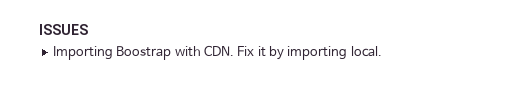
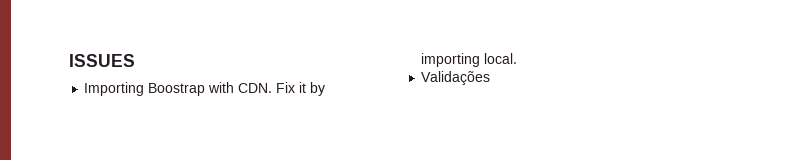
(382, 51) none -> [421,71,491,85] // Validações

